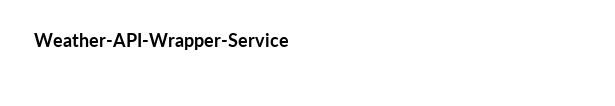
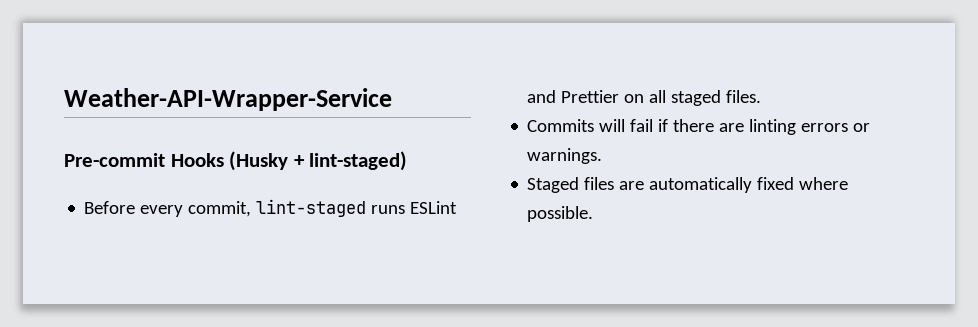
(289, 41) none -> [64,151,408,171] [84,199,458,217] [527,90,762,106] [527,119,871,135] [527,148,603,164] [527,177,849,193] [527,206,594,222] // Pre-commit Hooks (Husky + lint-staged) // Before every commit, lint-staged runs ESLint and Prettier on all staged files. // Commits will fail if there are linting errors or warnings. // Staged files are automatically fixed where possible.

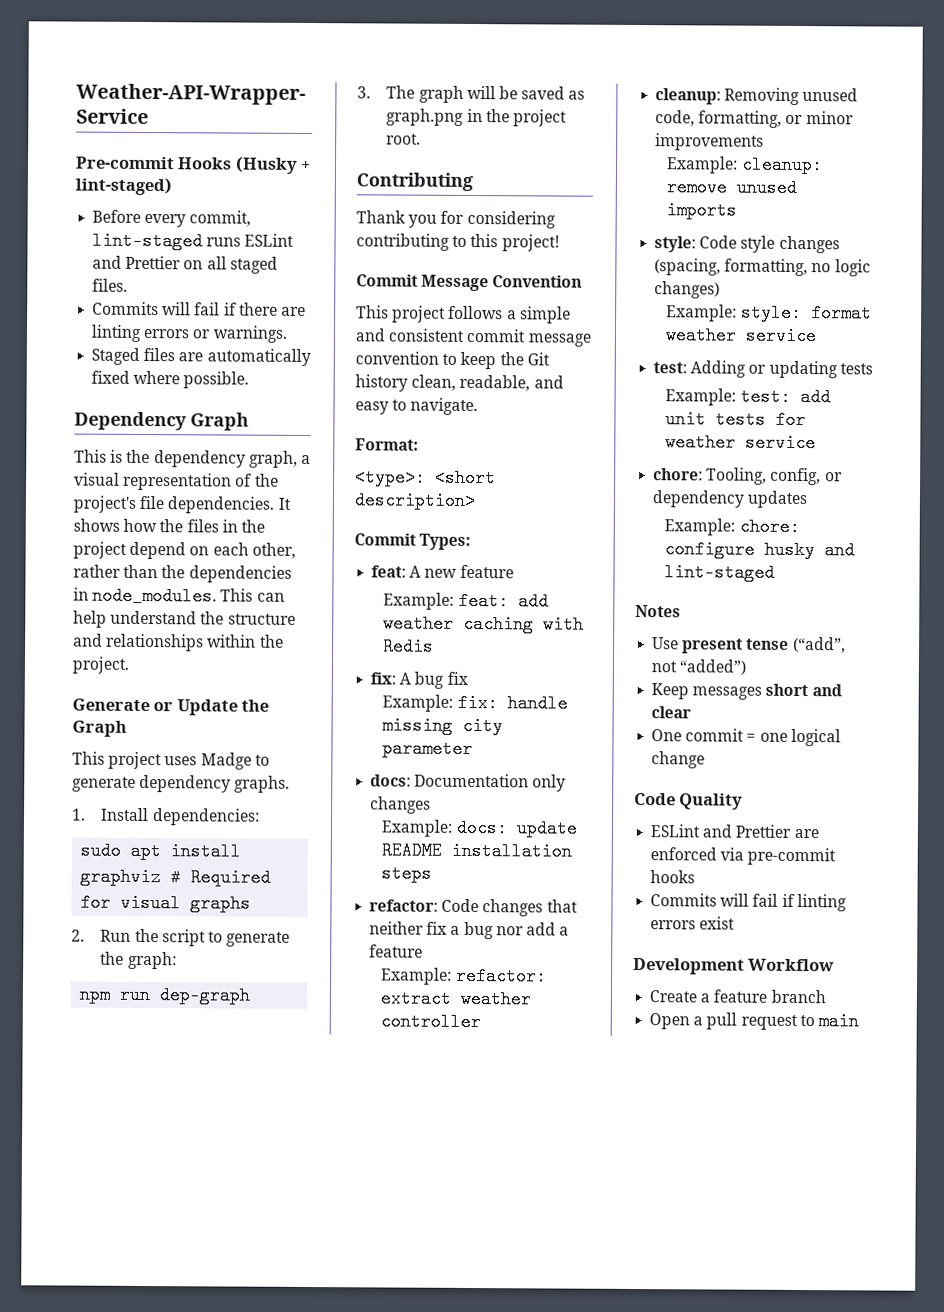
(594, 214) none -> [74,411,249,431] [74,449,311,468] [74,472,279,491] [73,495,291,514] [73,518,265,533] [73,541,296,560] [73,564,292,583] [73,586,285,606] [73,610,296,628] [73,633,284,652] [72,656,129,674] [72,698,270,716] [72,720,127,737] [72,751,270,770] [72,774,291,793] [71,807,260,826] [80,841,242,861] [80,867,272,887] [80,893,252,913] [71,928,291,947] [100,951,177,970] [79,985,251,1005] [357,85,586,103] [386,108,567,127] [386,133,422,145] [356,172,473,191] [356,210,556,229] [356,233,560,252] [356,274,583,292] [356,305,571,324] [355,328,591,347] [355,351,550,370] [355,374,564,392] [355,397,479,416] [355,438,419,451] [355,468,496,488] [354,491,476,511] [354,533,472,550] [371,564,514,579] [383,591,549,611] [383,614,585,634] [383,637,435,656] [370,671,468,689] [382,693,568,713] [382,716,504,736] [382,739,474,759] [370,773,567,792] [370,796,432,814] [381,818,578,838] [381,841,573,861] [381,864,433,883] [369,898,578,917] [369,921,570,940] [369,944,424,958] [380,966,547,986] [380,989,532,1009] [380,1012,482,1032] [655,87,859,105] [655,110,854,128] [655,133,765,151] [666,155,823,175] [666,178,798,197] [666,201,738,220] [654,235,840,254] [654,258,871,277] [654,281,721,299] [666,303,872,323] [665,326,818,346] [653,360,873,379] [665,387,831,407] [665,410,807,430] [665,433,817,453] [653,467,843,486] [652,490,809,509] [664,517,800,536] [664,540,856,560] [664,563,776,582] [635,604,681,618] [652,636,846,654] [651,659,747,675] [651,683,842,700] [651,706,692,719] [651,728,841,747] [651,751,706,769] [634,792,744,810] [650,824,819,839] [650,847,837,866] [650,870,696,884] [650,893,847,912] [650,916,736,930] [633,957,836,975] [649,989,826,1004] [649,1012,859,1031] // Dependency Graph // This is the dependency graph, a visual representation of the project's file dependencies. It shows how the files in the project depend on each other, rather than the dependencies in node_modules. This can help understand the structure and relationships within the project. // Generate or Update the Graph // This project uses Madge to generate dependency graphs. // 1. Install dependencies: // sudo apt install graphviz # Required for visual graphs // 2. Run the script to generate the graph: // npm run dep-graph // 3. The graph will be saved as graph.png in the project root. // Contributing // Thank you for considering contributing to this project! // Commit Message Convention // This project follows a simple and consistent commit message convention to keep the Git history clean, readable, and easy to navigate. // Format: // <type>: <short description> // Commit Types: // feat: A new feature // Example: feat: add weather caching with Redis // fix: A bug fix // Example: fix: handle missing city parameter // docs: Documentation only changes // Example: docs: update README installation steps // refactor: Code changes that neither fix a bug nor add a feature // Example: refactor: extract weather controller // cleanup: Removing unused code, formatting, or minor improvements // Example: cleanup: remove unused imports // style: Code style changes (spacing, formatting, no logic changes) // Example: style: format weather service // test: Adding or updating tests // Example: test: add unit tests for weather service // chore: Tooling, config, or dependency updates // Example: chore: configure husky and lint-staged // Notes // Use present tense (“add”, not “added”) // Keep messages short and clear // One commit = one logical change // Code Quality // ESLint and Prettier are enforced via pre-commit hooks // Commits will fail if linting errors exist // Development Workflow // Create a feature branch // Open a pull request to main

